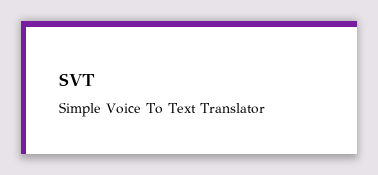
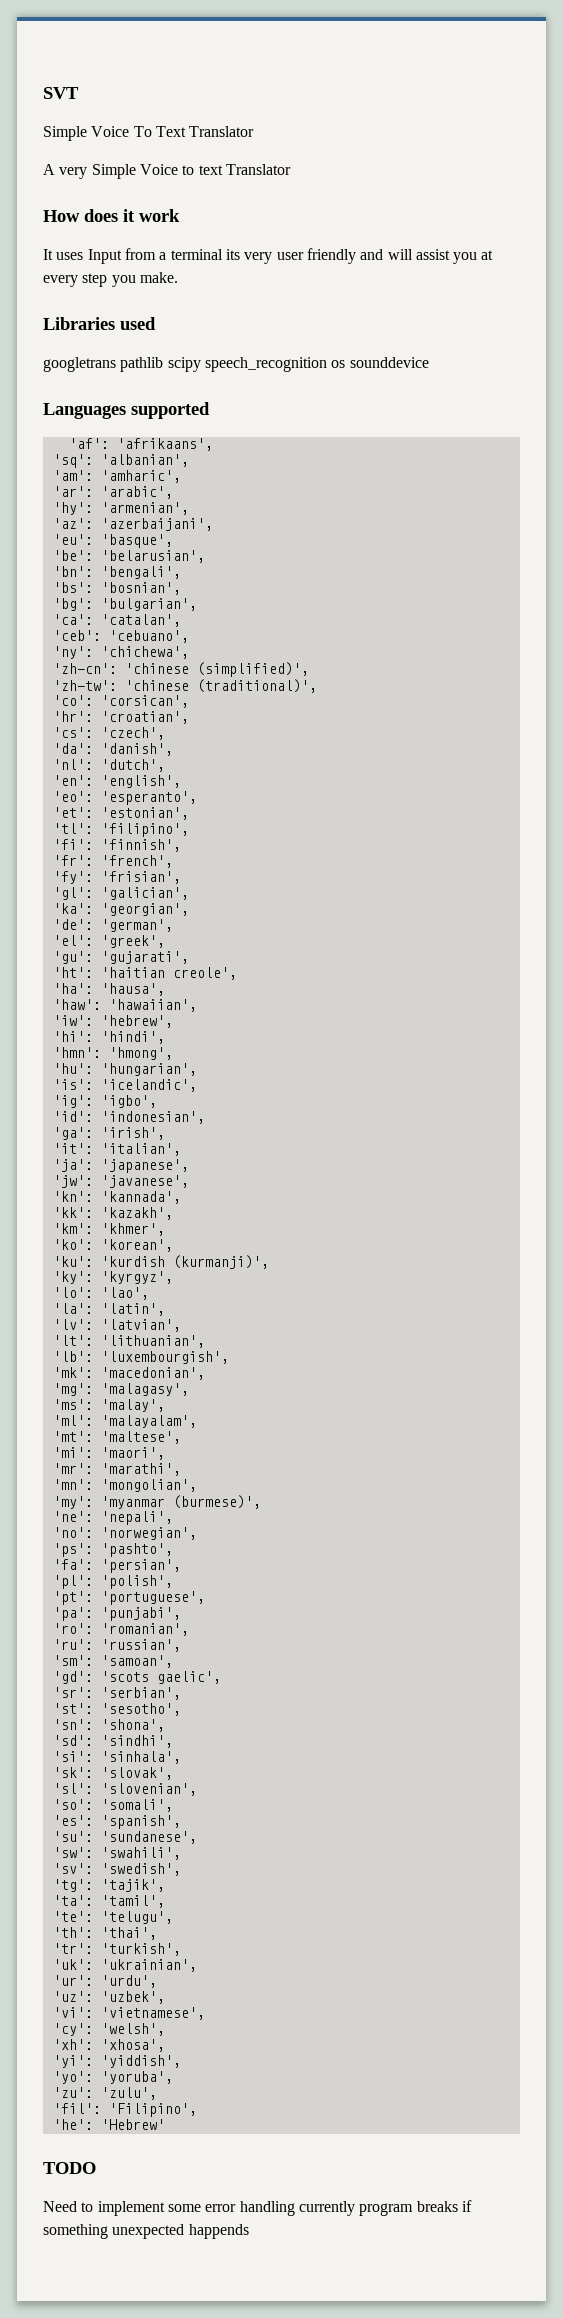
(265, 108) none -> [43,164,291,179] [43,209,180,222] [43,248,494,264] [43,272,178,287] [43,317,156,330] [43,357,429,372] [43,402,210,419] [68,438,213,451] [52,454,189,468] [52,470,181,483] [52,486,173,499] [52,502,189,515] [52,518,213,531] [52,534,173,548] [52,550,205,563] [52,566,181,579] [52,582,181,595] [52,598,197,611] [52,614,181,627] [52,630,189,643] [52,646,189,659] [52,662,309,677] [52,679,317,693] [52,695,189,708] [52,711,189,724] [52,727,165,740] [52,743,173,756] [52,759,165,772] [52,775,181,788] [52,791,197,805] [52,807,189,820] [52,823,189,837] [52,839,181,852] [52,855,173,868] [52,871,181,884] [52,887,189,900] [52,903,189,916] [52,919,173,932] [52,935,165,948] [52,951,189,964] [52,967,237,980] [52,983,165,996] [52,999,197,1012] [52,1015,173,1028] [52,1031,165,1044] [52,1047,173,1060] [52,1063,197,1076] [52,1079,197,1092] [52,1095,157,1108] [52,1111,205,1124] [52,1127,165,1140] [52,1143,181,1156] [52,1159,189,1173] [52,1175,189,1188] [52,1191,181,1204] [52,1207,173,1220] [52,1223,165,1236] [52,1239,173,1252] [52,1255,269,1269] [52,1271,173,1284] [52,1287,149,1300] [52,1303,165,1316] [52,1319,181,1332] [52,1335,205,1348] [52,1351,229,1364] [52,1367,205,1380] [52,1383,189,1396] [52,1399,165,1412] [52,1415,197,1428] [52,1431,181,1444] [52,1447,165,1460] [52,1463,181,1476] [52,1479,197,1492] [52,1495,261,1509] [52,1511,173,1525] [52,1527,197,1540] [52,1543,173,1557] [52,1559,181,1573] [52,1575,173,1589] [52,1591,205,1605] [52,1607,181,1621] [52,1623,189,1636] [52,1639,181,1652] [52,1655,173,1668] [52,1671,221,1684] [52,1687,181,1700] [52,1703,181,1716] [52,1719,165,1732] [52,1735,173,1748] [52,1751,181,1764] [52,1767,173,1780] [52,1783,197,1796] [52,1799,173,1812] [52,1815,181,1829] [52,1831,197,1844] [52,1847,181,1860] [52,1863,181,1876] [52,1879,165,1892] [52,1895,165,1908] [52,1911,173,1924] [52,1927,157,1940] [52,1943,181,1956] [52,1959,197,1972] [52,1975,157,1988] [52,1991,165,2004] [52,2007,205,2020] [52,2023,165,2036] [52,2039,165,2052] [52,2055,181,2068] [52,2071,173,2084] [52,2087,157,2100] [52,2103,197,2117] [52,2119,165,2130] [43,2162,96,2174] [43,2200,472,2216] [43,2224,249,2239] // A very Simple Voice to text Translator // How does it work // It uses Input from a terminal its very user friendly and will assist you at every step you make. // Libraries used // googletrans pathlib scipy speech_recognition os sounddevice // Languages supported // 'af': 'afrikaans', // 'sq': 'albanian', // 'am': 'amharic', // 'ar': 'arabic', // 'hy': 'armenian', // 'az': 'azerbaijani', // 'eu': 'basque', // 'be': 'belarusian', // 'bn': 'bengali', // 'bs': 'bosnian', // 'bg': 'bulgarian', // 'ca': 'catalan', // 'ceb': 'cebuano', // 'ny': 'chichewa', // 'zh-cn': 'chinese (simplified)', // 'zh-tw': 'chinese (traditional)', // 'co': 'corsican', // 'hr': 'croatian', // 'cs': 'czech', // 'da': 'danish', // 'nl': 'dutch', // 'en': 'english', // 'eo': 'esperanto', // 'et': 'estonian', // 'tl': 'filipino', // 'fi': 'finnish', // 'fr': 'french', // 'fy': 'frisian', // 'gl': 'galician', // 'ka': 'georgian', // 'de': 'german', // 'el': 'greek', // 'gu': 'gujarati', // 'ht': 'haitian creole', // 'ha': 'hausa', // 'haw': 'hawaiian', // 'iw': 'hebrew', // 'hi': 'hindi', // 'hmn': 'hmong', // 'hu': 'hungarian', // 'is': 'icelandic', // 'ig': 'igbo', // 'id': 'indonesian', // 'ga': 'irish', // 'it': 'italian', // 'ja': 'japanese', // 'jw': 'javanese', // 'kn': 'kannada', // 'kk': 'kazakh', // 'km': 'khmer', // 'ko': 'korean', // 'ku': 'kurdish (kurmanji)', // 'ky': 'kyrgyz', // 'lo': 'lao', // 'la': 'latin', // 'lv': 'latvian', // 'lt': 'lithuanian', // 'lb': 'luxembourgish', // 'mk': 'macedonian', // 'mg': 'malagasy', // 'ms': 'malay', // 'ml': 'malayalam', // 'mt': 'maltese', // 'mi': 'maori', // 'mr': 'marathi', // 'mn': 'mongolian', // 'my': 'myanmar (burmese)', // 'ne': 'nepali', // 'no': 'norwegian', // 'ps': 'pashto', // 'fa': 'persian', // 'pl': 'polish', // 'pt': 'portuguese', // 'pa': 'punjabi', // 'ro': 'romanian', // 'ru': 'russian', // 'sm': 'samoan', // 'gd': 'scots gaelic', // 'sr': 'serbian', // 'st': 'sesotho', // 'sn': 'shona', // 'sd': 'sindhi', // 'si': 'sinhala', // 'sk': 'slovak', // 'sl': 'slovenian', // 'so': 'somali', // 'es': 'spanish', // 'su': 'sundanese', // 'sw': 'swahili', // 'sv': 'swedish', // 'tg': 'tajik', // 'ta': 'tamil', // 'te': 'telugu', // 'th': 'thai', // 'tr': 'turkish', // 'uk': 'ukrainian', // 'ur': 'urdu', // 'uz': 'uzbek', // 'vi': 'vietnamese', // 'cy': 'welsh', // 'xh': 'xhosa', // 'yi': 'yiddish', // 'yo': 'yoruba', // 'zu': 'zulu', // 'fil': 'Filipino', // 'he': 'Hebrew' // TODO // Need to implement some error handling currently program breaks if something unexpected happends

